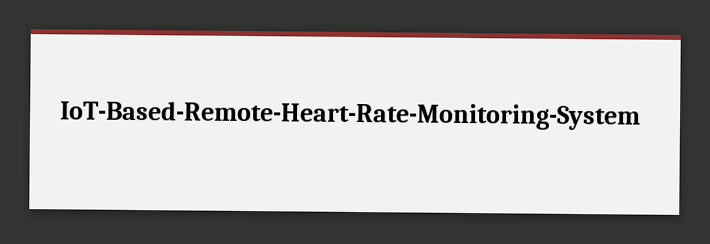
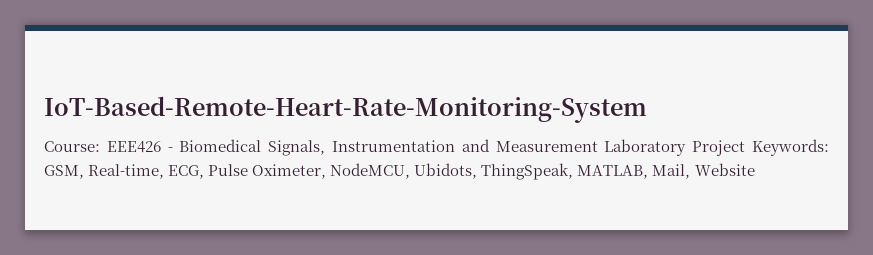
(641, 115) none -> [44,139,829,156] [44,163,755,180] // Course: EEE426 - Biomedical Signals, Instrumentation and Measurement Laboratory Project Keywords: GSM, Real-time, ECG, Pulse Oximeter, NodeMCU, Ubidots, ThingSpeak, MATLAB, Mail, Website

